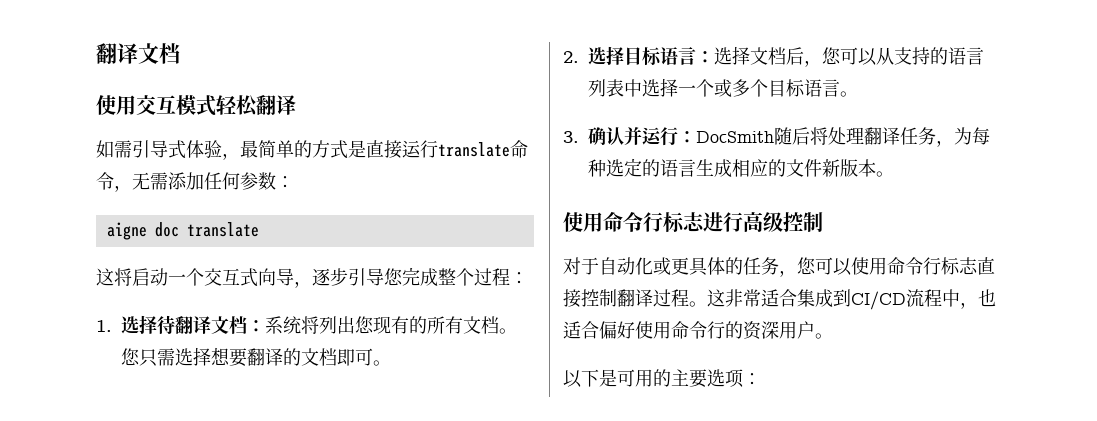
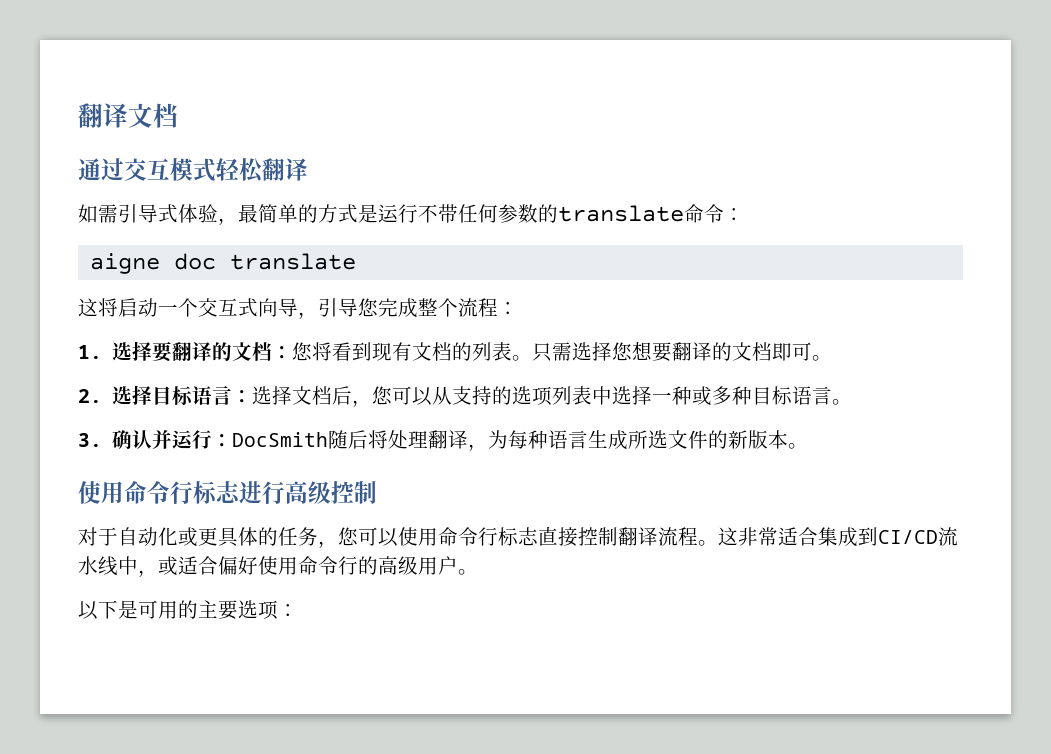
[96,95,136,115] 使用 -> [78,158,124,181] 通过
[366,140,528,159] [96,172,276,192] 直接运行translate命令，无需添加任何参数 -> [378,204,724,223] 运行不带任何参数的translate命令
[312,268,348,286] 逐步 -> (318, 315) none
[474,268,492,286] 过 -> [458,298,478,317] 流
[157,315,517,334] [121,348,140,366] 待翻译文档：系统将列出您现有的所有文档。您 -> [151,342,532,362] 要翻译的文档：您将看到现有文档的列表。
(211, 356) none -> [611,342,632,361] 您
[948,47,984,65] 语言 -> [511,386,552,406] 选项
[696,79,768,97] 个或多个 -> [671,386,752,406] 种或多种
[900,127,936,145] 任务 -> (468, 439) none
[606,158,660,177] 选定的 -> (548, 439) none
[732,159,822,177] 相应的文件 -> [627,430,728,449] 所选文件的
[653,289,671,307] 过 -> [658,527,678,546] 流
[924,289,996,309] 程中，也 -> [78,556,178,577] 水线中，或
[743,321,779,340] 资深 -> [378,556,418,575] 高级

